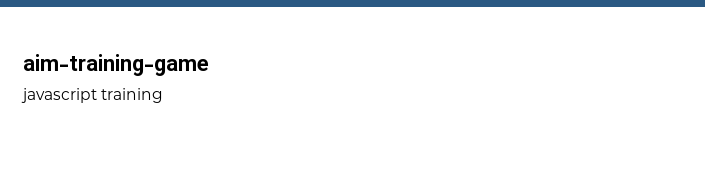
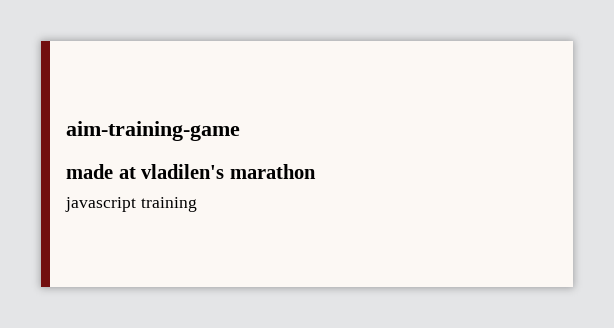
(209, 65) none -> [66,164,316,179] // made at vladilen's marathon

